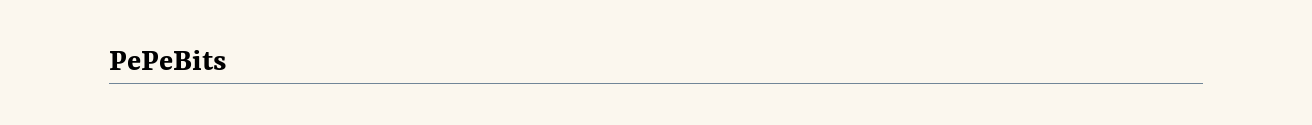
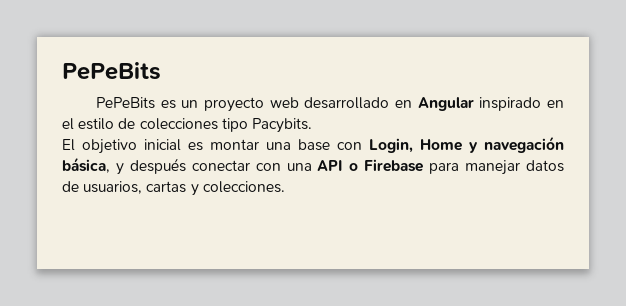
[109,50,226,70] PePeBits -> [62,62,161,80] [96,97,565,112] [62,118,312,133] [62,136,564,154] [62,157,565,175] [62,181,285,196] PePeBits // PePeBits es un proyecto web desarrollado en Angular inspirado en el estilo de colecciones tipo Pacybits. // El objetivo inicial es montar una base con Login, Home y navegación básica, y después conectar con una API o Firebase para manejar datos de usuarios, cartas y colecciones.

